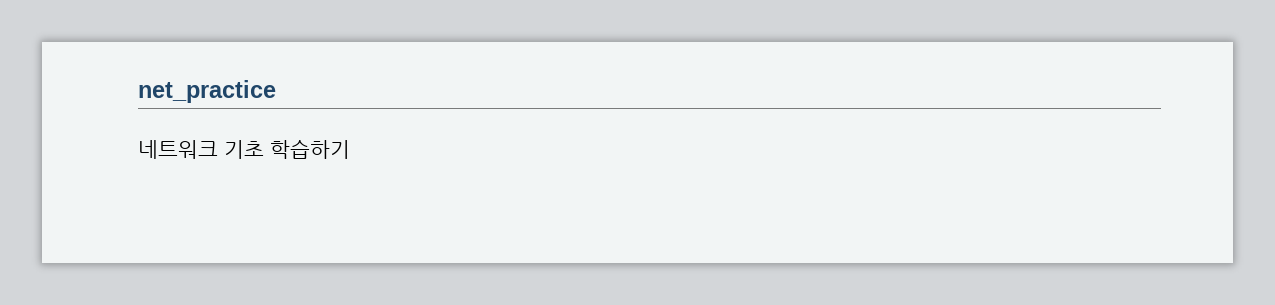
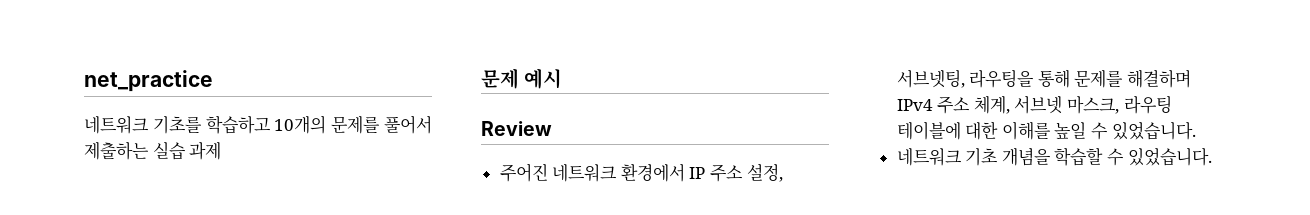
[224,139,350,159] 기초 학습하기 -> [152,115,432,134] [84,141,222,160] [481,68,563,89] [481,121,552,136] [499,163,783,182] [896,69,1192,88] [896,95,1172,114] [896,121,1196,140] [896,147,1212,166] 기초를 학습하고 10개의 문제를 풀어서 제출하는 실습 과제 // 문제 예시 // Review // 주어진 네트워크 환경에서 IP 주소 설정, 서브넷팅, 라우팅을 통해 문제를 해결하며 IPv4 주소 체계, 서브넷 마스크, 라우팅 테이블에 대한 이해를 높일 수 있었습니다. // 네트워크 기초 개념을 학습할 수 있었습니다.

